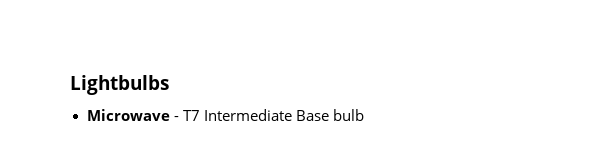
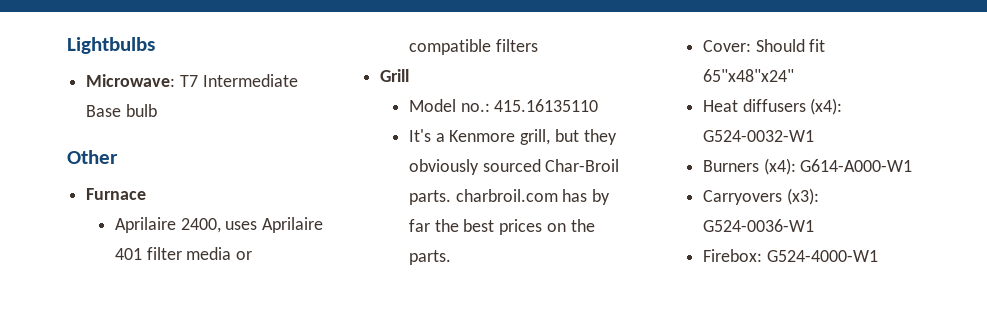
[86,109,179,121] Microwave - -> [86,74,176,87] Microwave:
(364, 115) none -> [67,150,118,164] [86,188,147,200] [115,217,324,233] [115,247,253,260] [409,39,538,55] [380,69,410,82] [409,99,599,112] [409,129,617,145] [409,159,620,175] [409,189,611,205] [409,219,595,235] [409,250,452,265] [703,39,826,52] [703,69,795,82] [703,98,843,115] [703,130,815,142] [703,158,913,175] [703,188,819,205] [703,219,815,232] [703,249,878,262] // Other // Furnace // Aprilaire 2400, uses Aprilaire 401 filter media or compatible filters // Grill // Model no.: 415.16135110 // It's a Kenmore grill, but they obviously sourced Char-Broil parts. charbroil.com has by far the best prices on the parts. // Cover: Should fit 65"x48"x24" // Heat diffusers (x4): G524-0032-W1 // Burners (x4): G614-A000-W1 // Carryovers (x3): G524-0036-W1 // Firebox: G524-4000-W1

